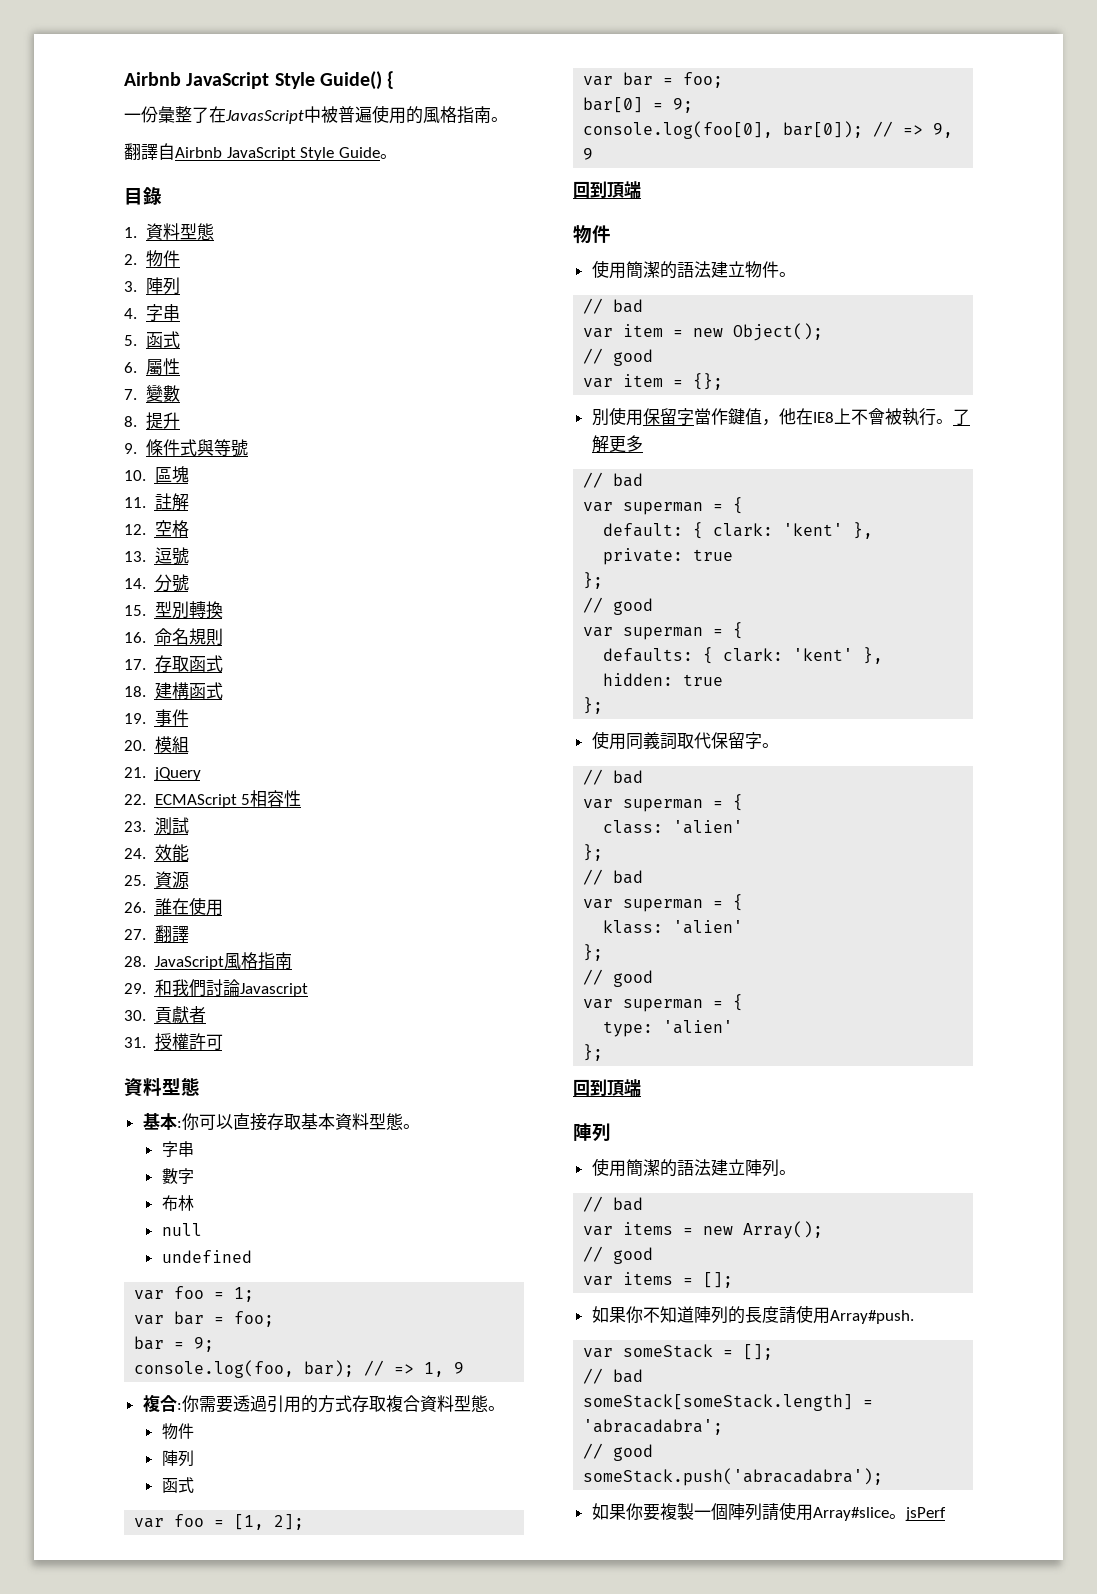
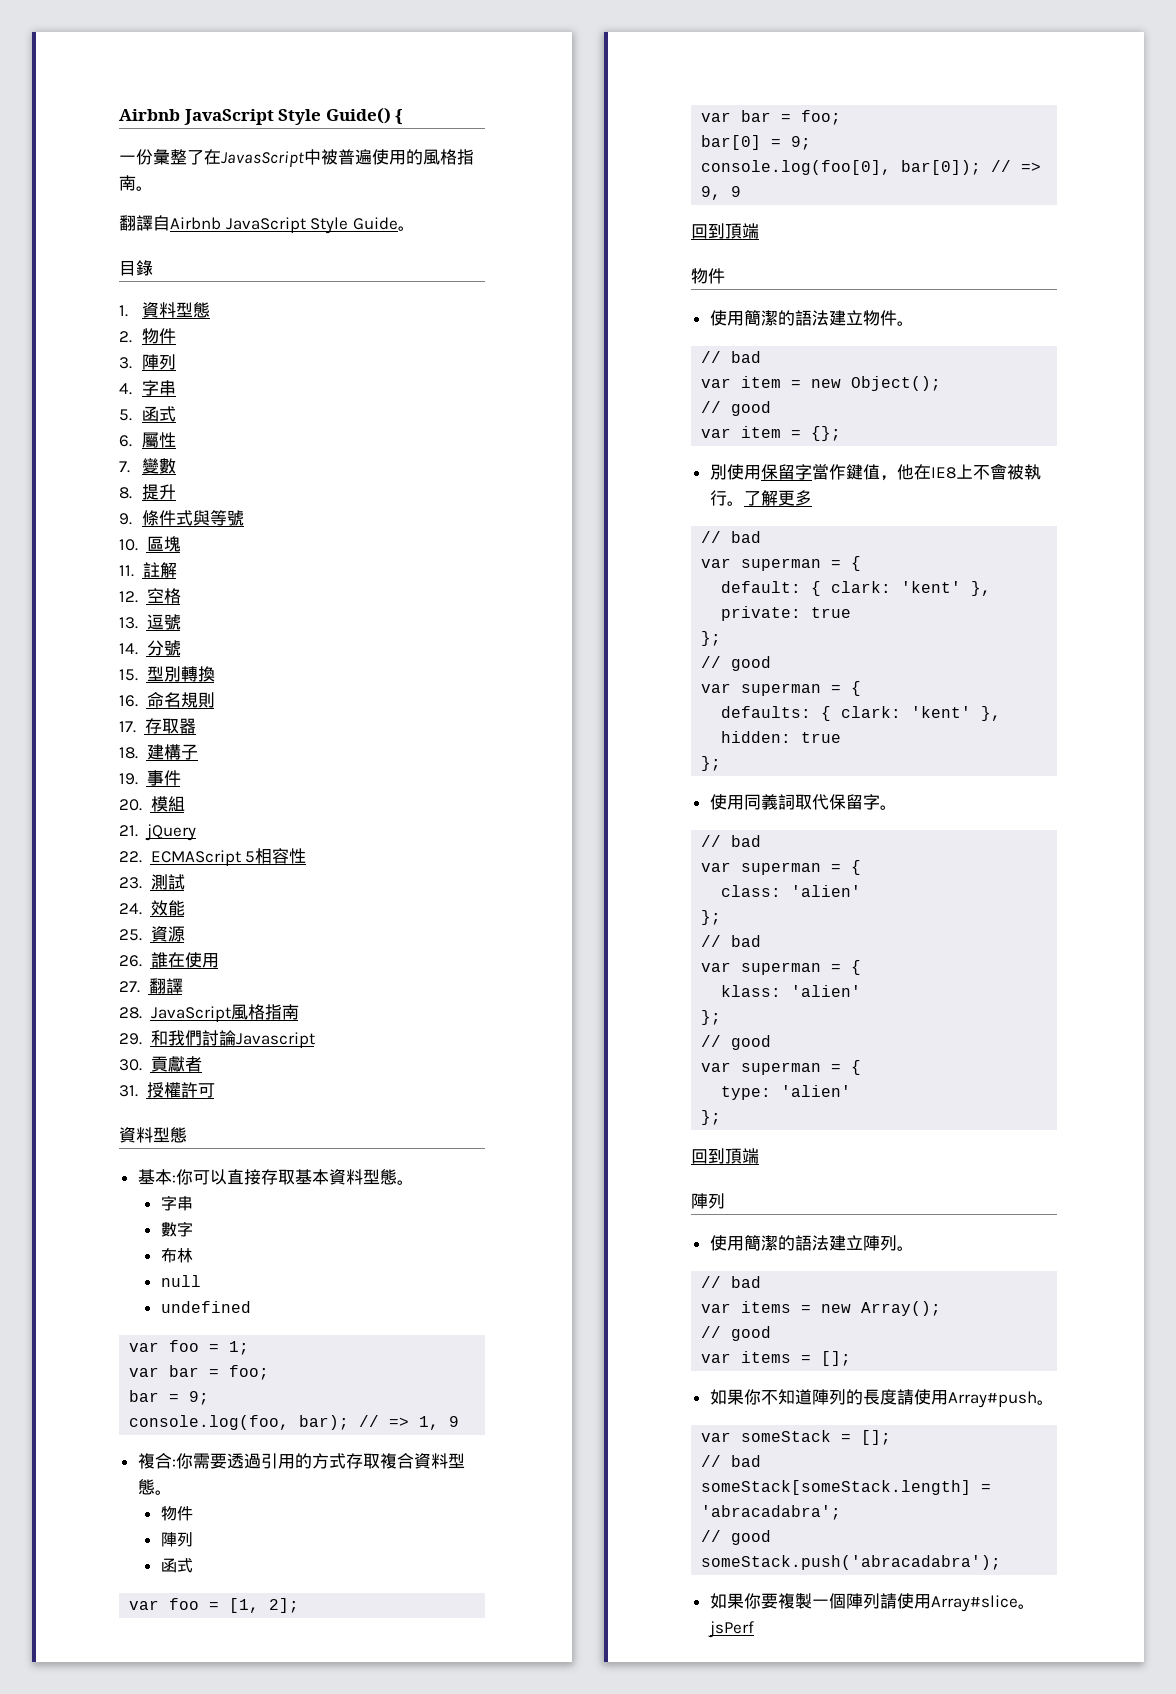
[188,655,223,672] 函式 -> [178,718,196,734] 器
[188,682,223,699] 函式 -> [180,744,198,760] 子
[829,1310,914,1324] Array#push. -> [947,1391,1054,1408] Array#push。

